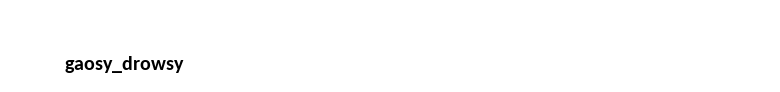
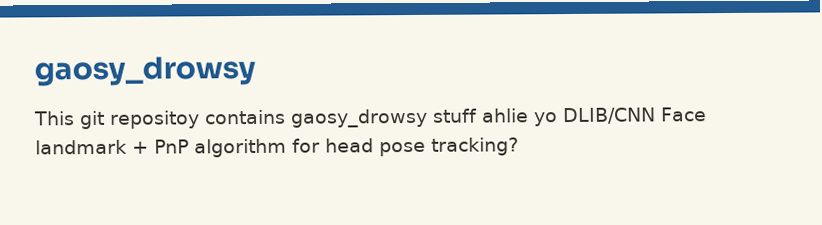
[65,56,184,73] gaosy_drowsy -> [34,55,256,87] [33,107,707,130] [35,137,519,158] gaosy_drowsy // This git repositoy contains gaosy_drowsy stuff ahlie yo DLIB/CNN Face landmark + PnP algorithm for head pose tracking?

